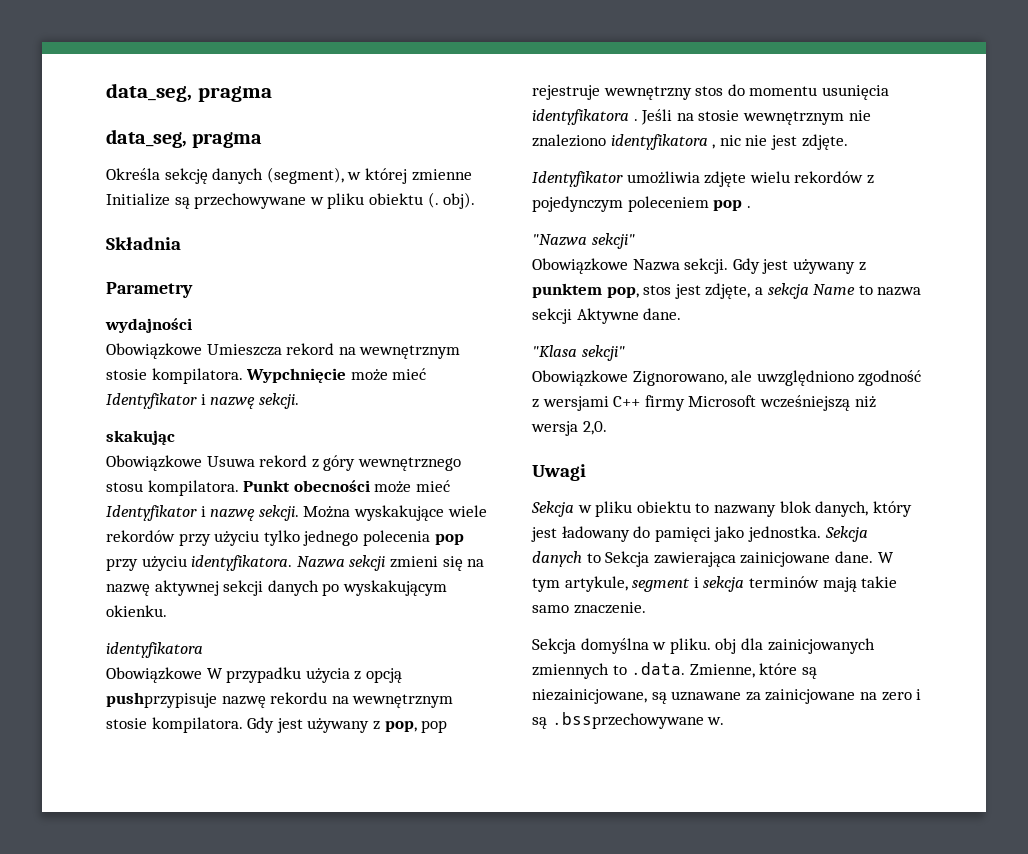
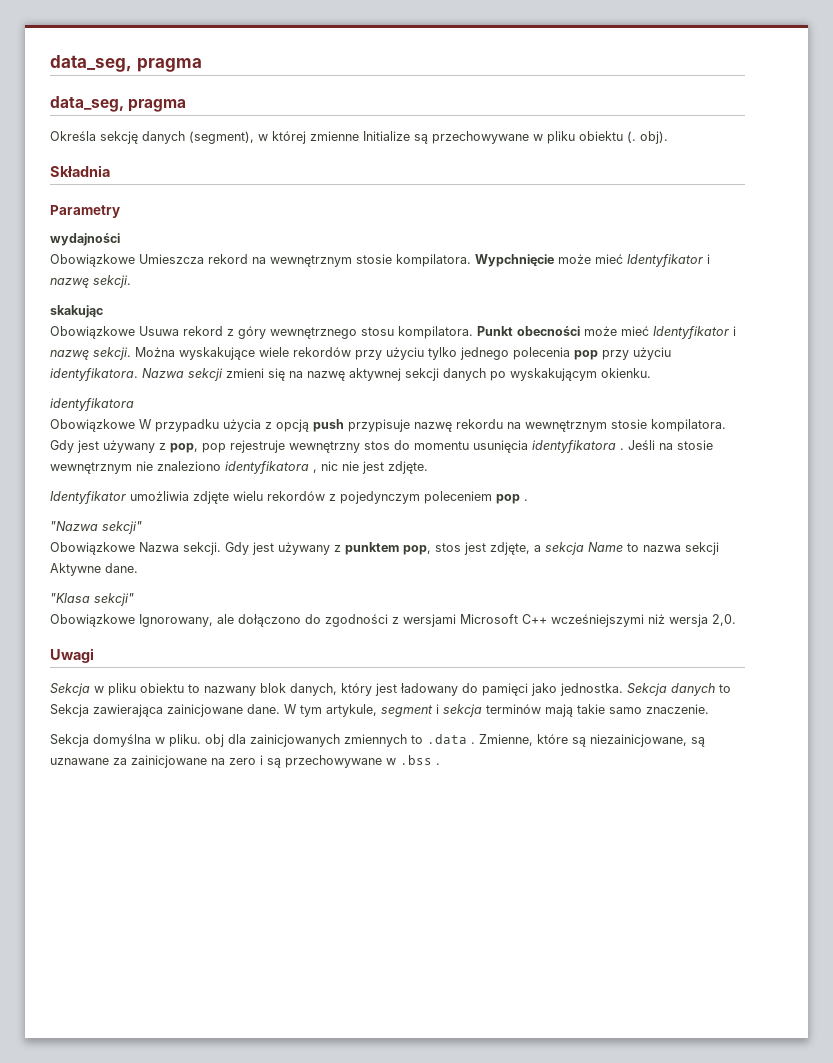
[106,692,217,708] pushprzypisuje -> [313,419,410,432] push przypisuje
[632,370,922,386] [532,395,850,411] Zignorowano, ale uwzględniono zgodność z wersjami C++ firmy Microsoft wcześniejszą -> [139,614,644,627] Ignorowany, ale dołączono do zgodności z wersjami Microsoft C++ wcześniejszymi
[631,662,686,675] .data. -> [427,734,475,744] .data .
[551,712,725,729] .bssprzechowywane w. -> [285,755,440,768] przechowywane w .bss .

